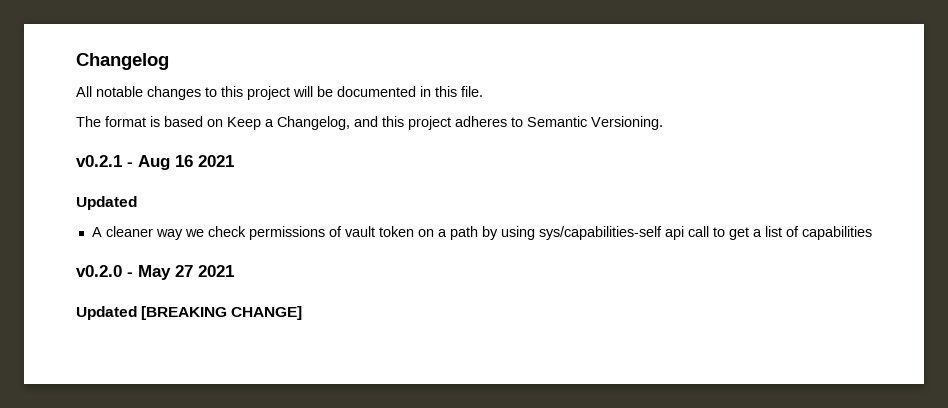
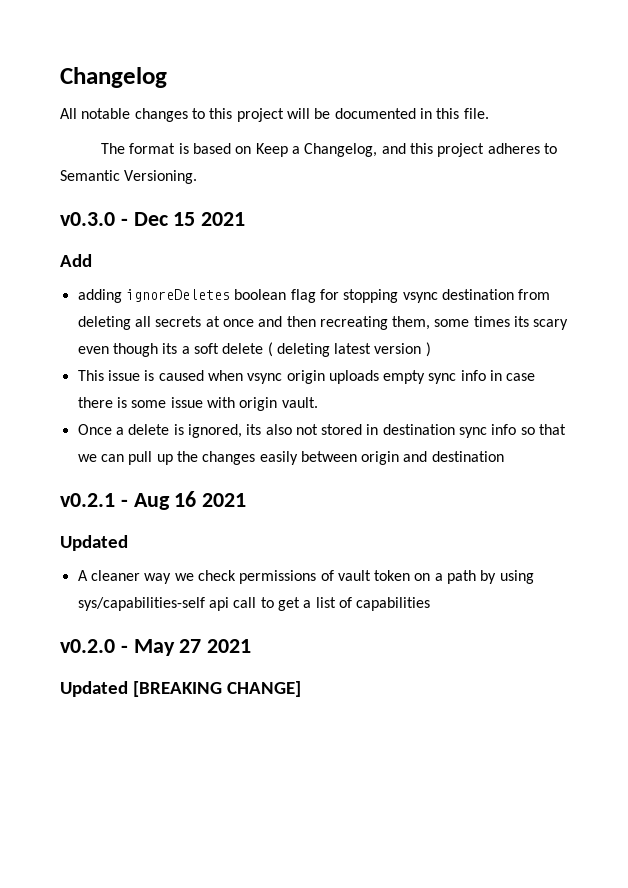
(663, 123) none -> [60,212,246,226] [60,254,92,267] [77,289,551,303] [77,316,569,330] [77,342,431,357] [77,370,536,384] [77,397,318,411] [77,424,567,438] [77,451,504,465] // v0.3.0 - Dec 15 2021 // Add // adding ignoreDeletes boolean flag for stopping vsync destination from deleting all secrets at once and then recreating them, some times its scary even though its a soft delete ( deleting latest version ) // This issue is caused when vsync origin uploads empty sync info in case there is some issue with origin vault. // Once a delete is ignored, its also not stored in destination sync info so that we can pull up the changes easily between origin and destination

